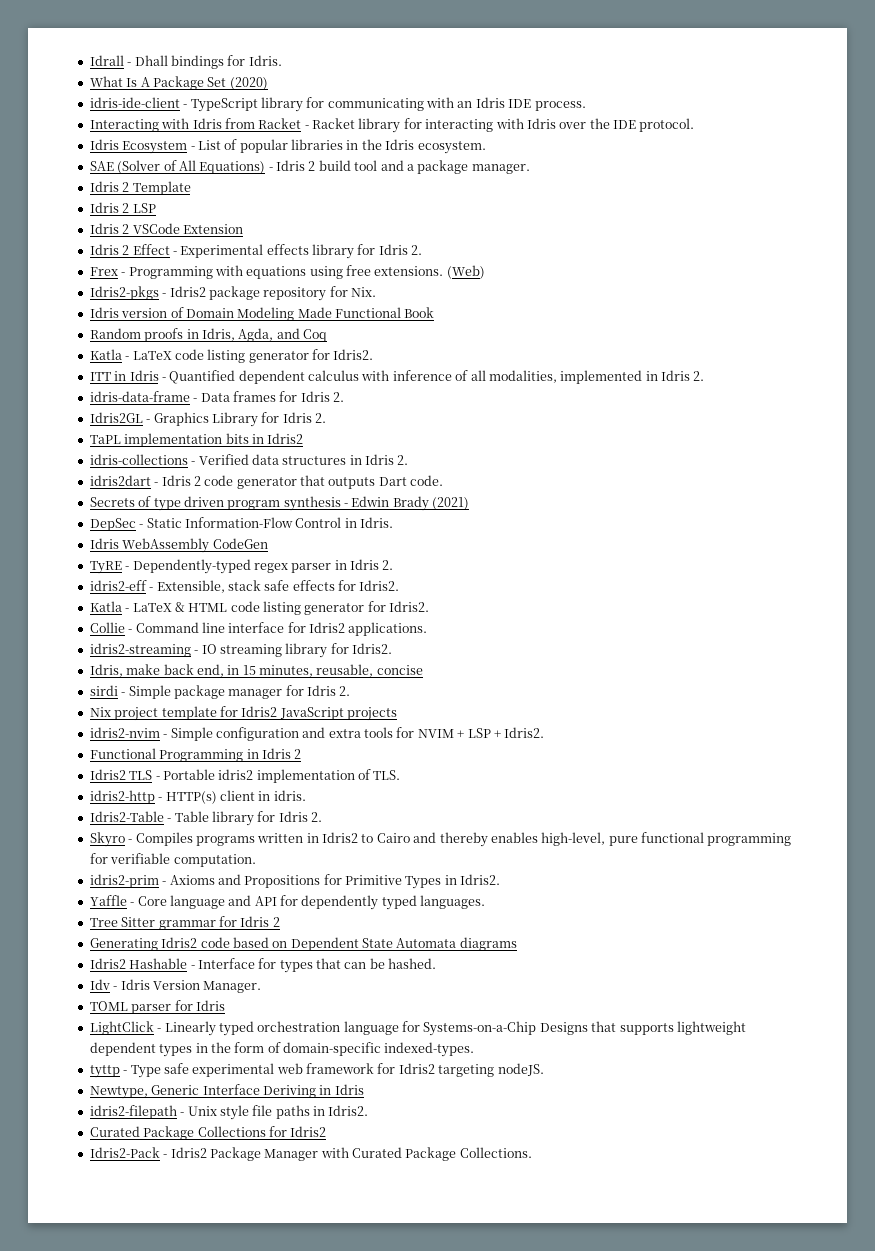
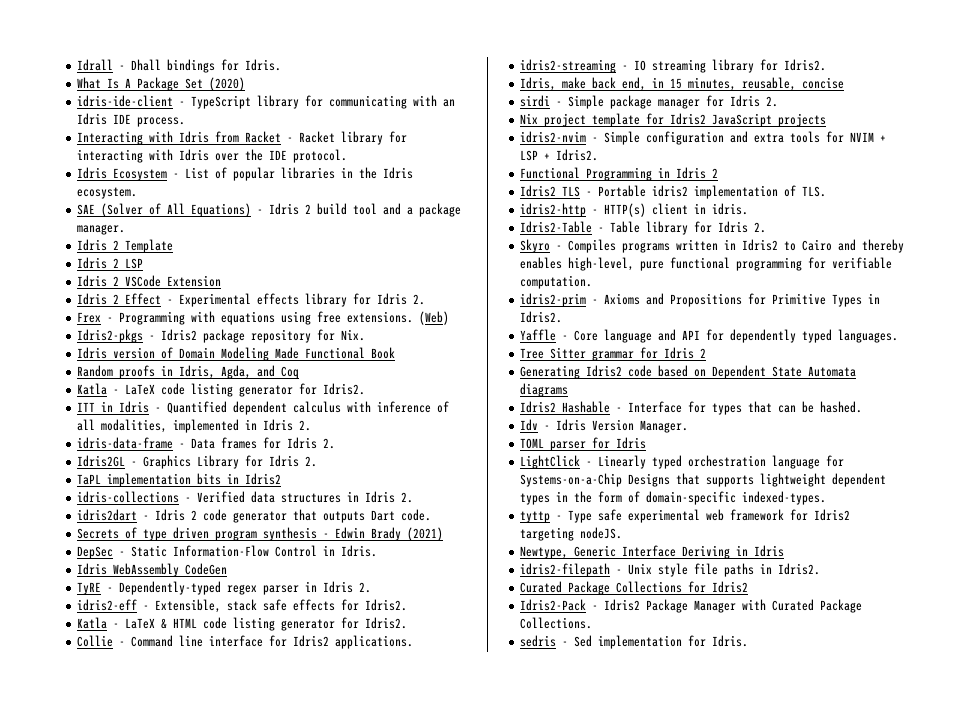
(532, 1152) none -> [520,635,749,649] // sedris - Sed implementation for Idris.

